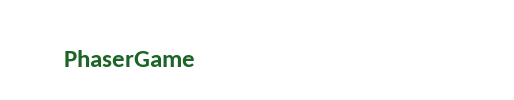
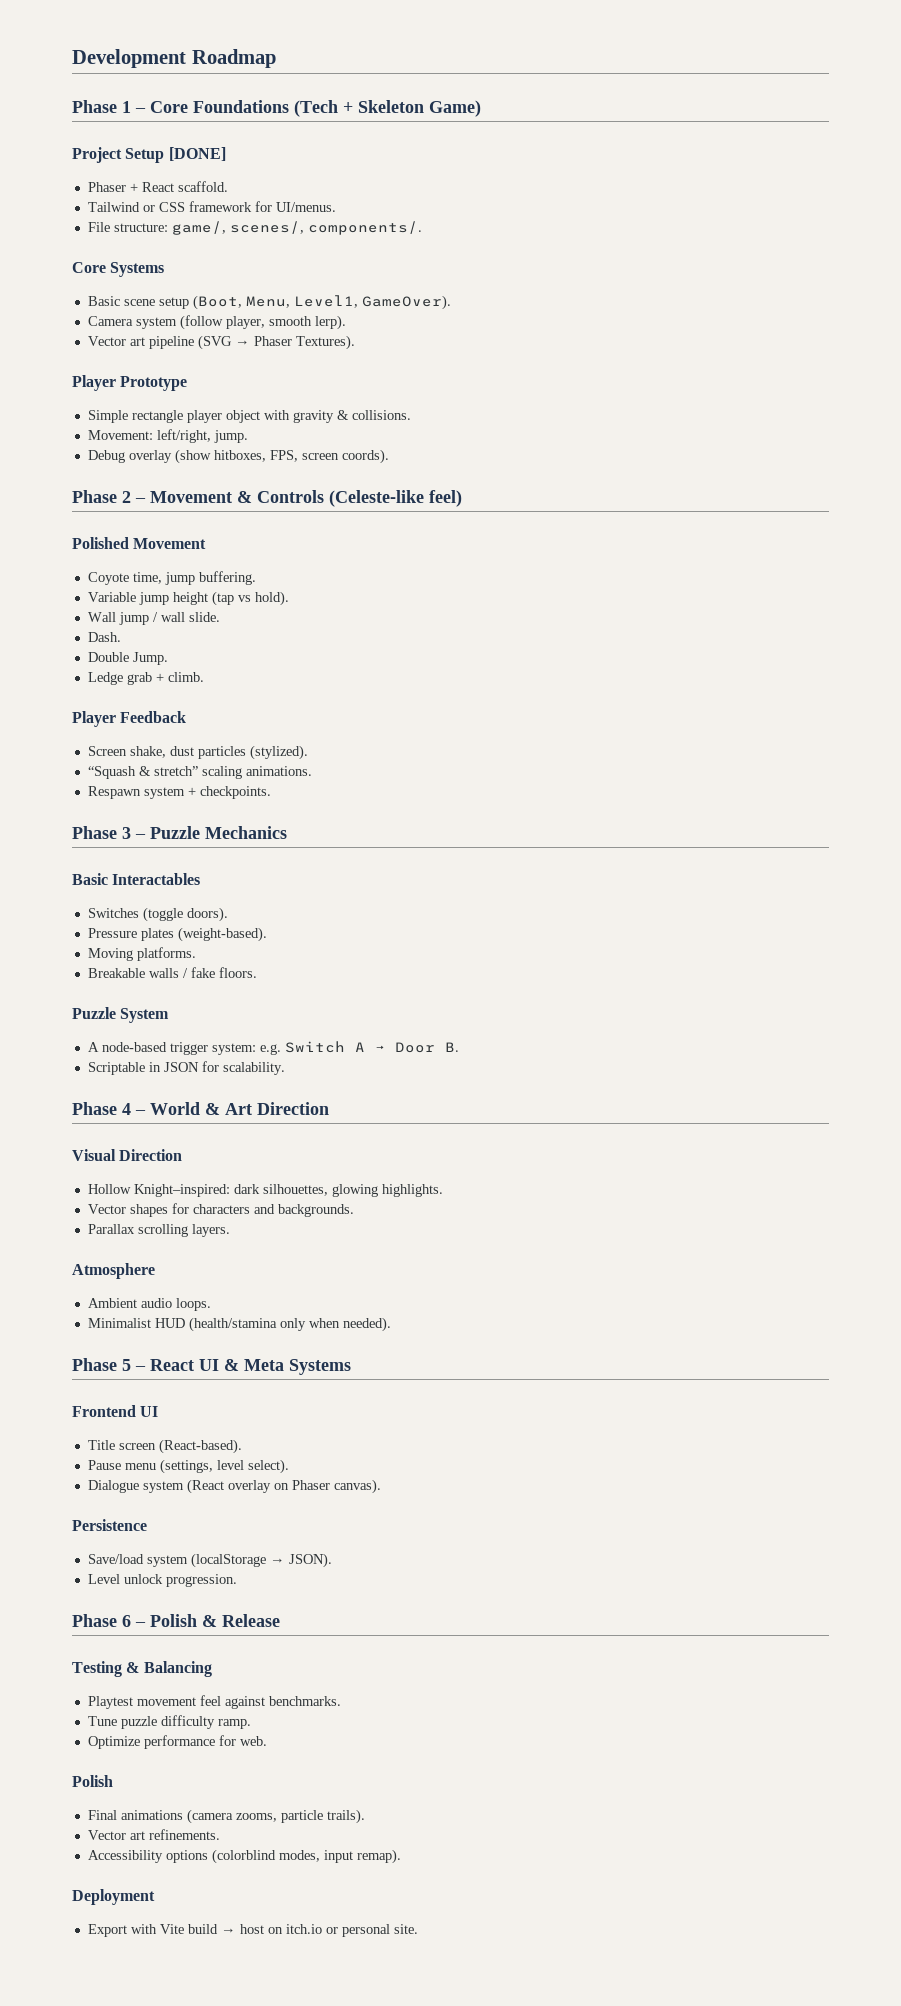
[64,50,195,67] PhaserGame -> [72,49,276,68] [72,100,481,117] [72,147,226,163] [87,181,228,192] [87,201,336,212] [87,221,422,235] [72,262,165,277] [87,295,451,310] [87,315,346,330] [87,335,355,350] [72,375,188,391] [87,410,411,423] [87,429,248,443] [87,449,389,464] [72,490,462,507] [72,537,207,549] [87,571,256,585] [87,591,289,606] [87,612,220,625] [87,632,121,642] [87,652,168,665] [87,672,204,685] [72,711,187,727] [87,745,308,760] [87,766,312,779] [87,786,271,799] [72,826,287,839] [72,873,201,885] [87,907,228,922] [87,927,267,942] [87,947,196,961] [87,967,257,978] [72,1007,170,1023] [87,1041,459,1055] [87,1061,285,1075] [72,1102,329,1115] [72,1149,183,1161] [87,1184,443,1197] [87,1203,354,1217] [87,1224,230,1237] [72,1263,155,1279] [87,1298,211,1311] [87,1317,391,1332] [72,1358,351,1375] [72,1405,159,1417] [87,1439,242,1454] [87,1459,289,1474] [87,1479,381,1494] [72,1519,147,1531] [87,1553,332,1568] [87,1574,237,1587] [72,1614,280,1627] [72,1661,212,1677] [87,1695,341,1709] [87,1715,251,1729] [87,1735,267,1749] [72,1775,113,1787] [87,1809,365,1824] [87,1829,220,1840] [87,1849,401,1864] [72,1889,155,1905] [87,1924,418,1937] Development Roadmap // Phase 1 – Core Foundations (Tech + Skeleton Game) // Project Setup [DONE] // Phaser + React scaffold. // Tailwind or CSS framework for UI/menus. // File structure: game/, scenes/, components/. // Core Systems // Basic scene setup (Boot, Menu, Level1, GameOver). // Camera system (follow player, smooth lerp). // Vector art pipeline (SVG → Phaser Textures). // Player Prototype // Simple rectangle player object with gravity & collisions. // Movement: left/right, jump. // Debug overlay (show hitboxes, FPS, screen coords). // Phase 2 – Movement & Controls (Celeste-like feel) // Polished Movement // Coyote time, jump buffering. // Variable jump height (tap vs hold). // Wall jump / wall slide. // Dash. // Double Jump. // Ledge grab + climb. // Player Feedback // Screen shake, dust particles (stylized). // “Squash & stretch” scaling animations. // Respawn system + checkpoints. // Phase 3 – Puzzle Mechanics // Basic Interactables // Switches (toggle doors). // Pressure plates (weight-based). // Moving platforms. // Breakable walls / fake floors. // Puzzle System // A node-based trigger system: e.g. Switch A → Door B. // Scriptable in JSON for scalability. // Phase 4 – World & Art Direction // Visual Direction // Hollow Knight–inspired: dark silhouettes, glowing highlights. // Vector shapes for characters and backgrounds. // Parallax scrolling layers. // Atmosphere // Ambient audio loops. // Minimalist HUD (health/stamina only when needed). // Phase 5 – React UI & Meta Systems // Frontend UI // Title screen (React-based). // Pause menu (settings, level select). // Dialogue system (React overlay on Phaser canvas). // Persistence // Save/load system (localStorage → JSON). // Level unlock progression. // Phase 6 – Polish & Release // Testing & Balancing // Playtest movement feel against benchmarks. // Tune puzzle difficulty ramp. // Optimize performance for web. // Polish // Final animations (camera zooms, particle trails). // Vector art refinements. // Accessibility options (colorblind modes, input remap). // Deployment // Export with Vite build → host on itch.io or personal site.

